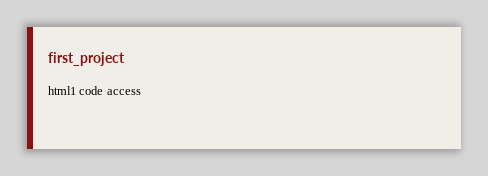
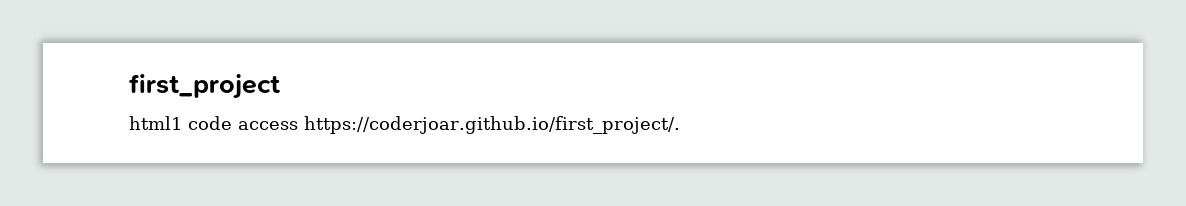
(141, 92) none -> [304,116,680,134] https://coderjoar.github.io/first_project/.

